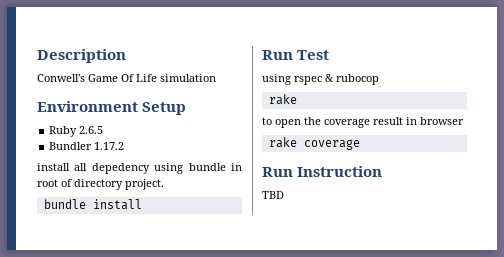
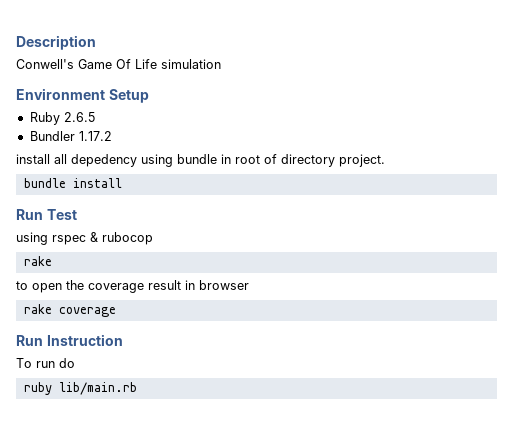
[262,191,284,199] TBD -> [16,358,75,368] [23,382,137,395] To run do // ruby lib/main.rb

